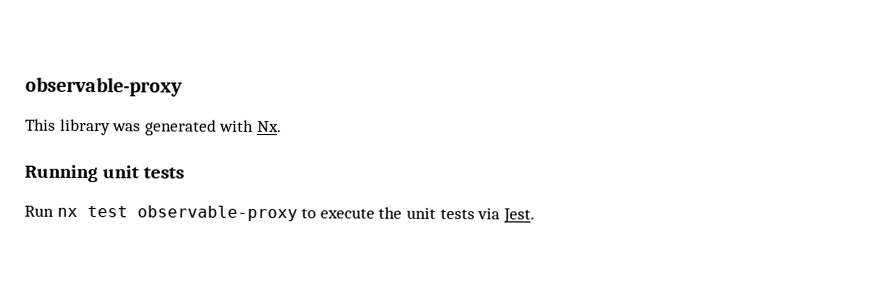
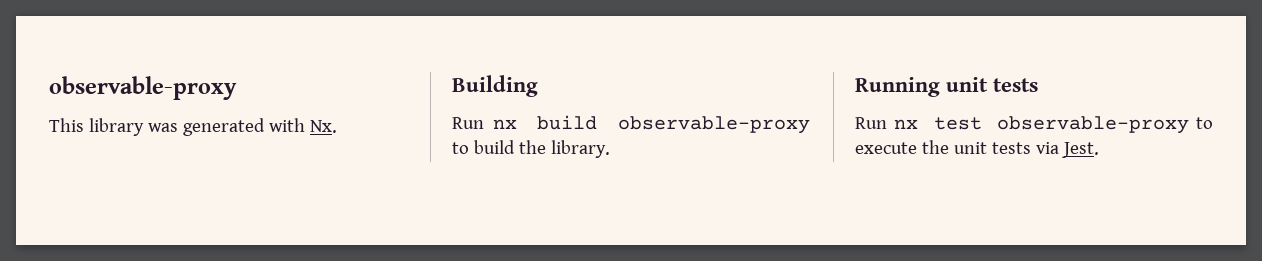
(282, 126) none -> [452,75,538,97] [452,115,810,134] [452,140,610,158] // Building // Run nx build observable-proxy to build the library.

